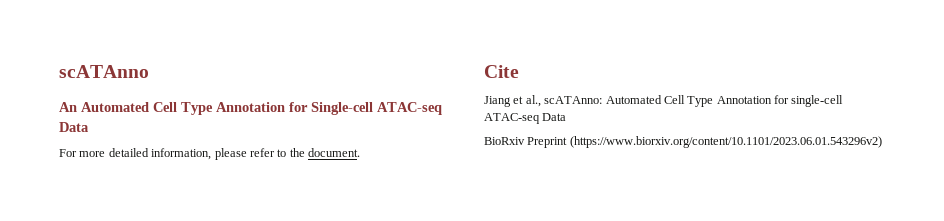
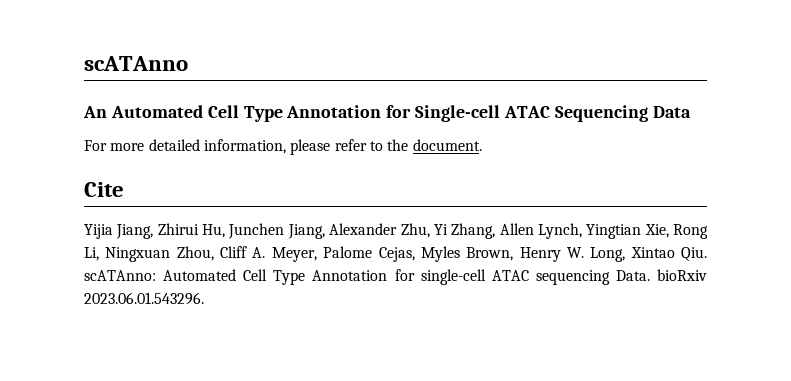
[377,102,442,115] ATAC-seq -> [504,105,648,122] ATAC Sequencing
[484,95,541,107] Jiang et al., -> [84,223,708,239] [84,246,707,262] Yijia Jiang, Zhirui Hu, Junchen Jiang, Alexander Zhu, Yi Zhang, Allen Lynch, Yingtian Xie, Rong Li, Ningxuan Zhou, Cliff A. Meyer, Palome Cejas, Myles Brown, Henry W. Long, Xintao Qiu.
[484,113,567,124] [484,136,882,148] ATAC-seq Data // BioRxiv Preprint (https://www.biorxiv.org/content/10.1101/2023.06.01.543296v2) -> [491,269,708,285] [84,292,204,305] ATAC sequencing Data. bioRxiv 2023.06.01.543296.

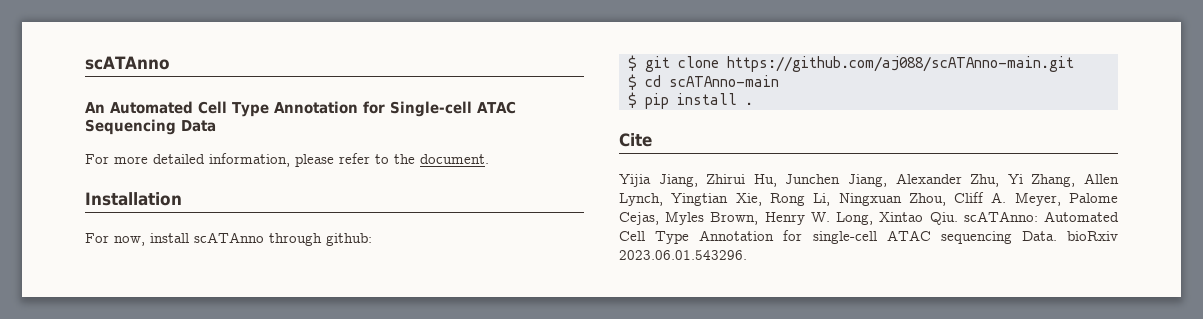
(482, 145) none -> [85,192,182,206] [85,232,372,246] [628,55,1074,72] [628,74,779,90] [628,92,753,109] // Installation // For now, install scATAnno through github: // $ git clone https://github.com/aj088/scATAnno-main.git // $ cd scATAnno-main // $ pip install .

